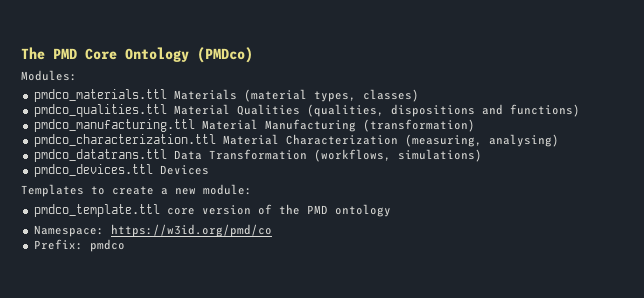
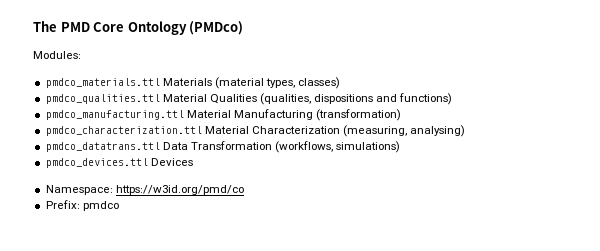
[21,184,252,197] [33,204,391,217] // Templates to create a new module: // pmdco_template.ttl core version of the PMD ontology -> (193, 162) none

